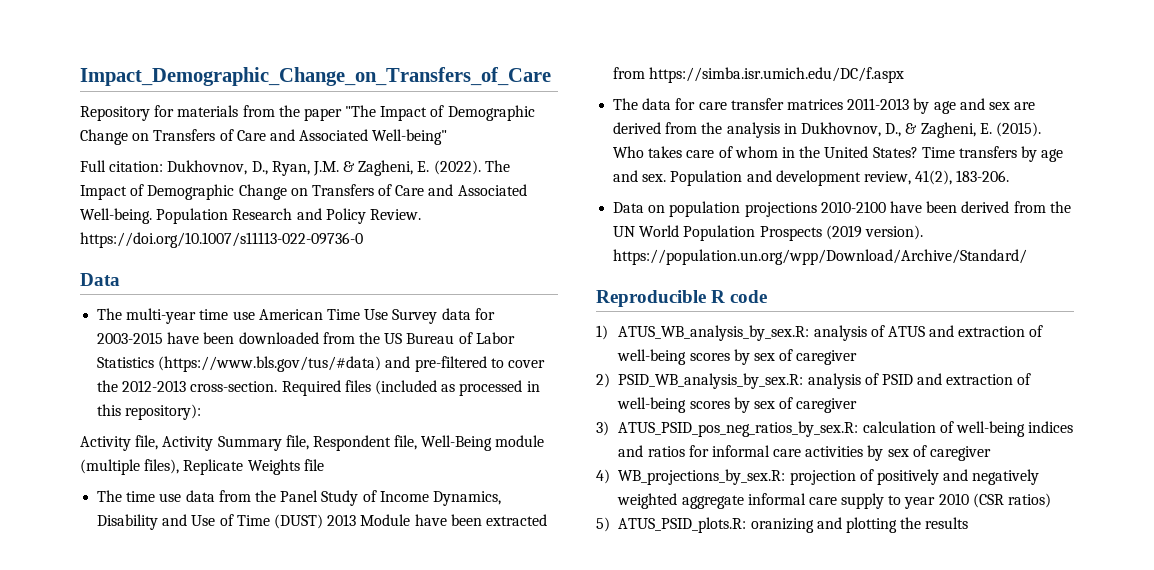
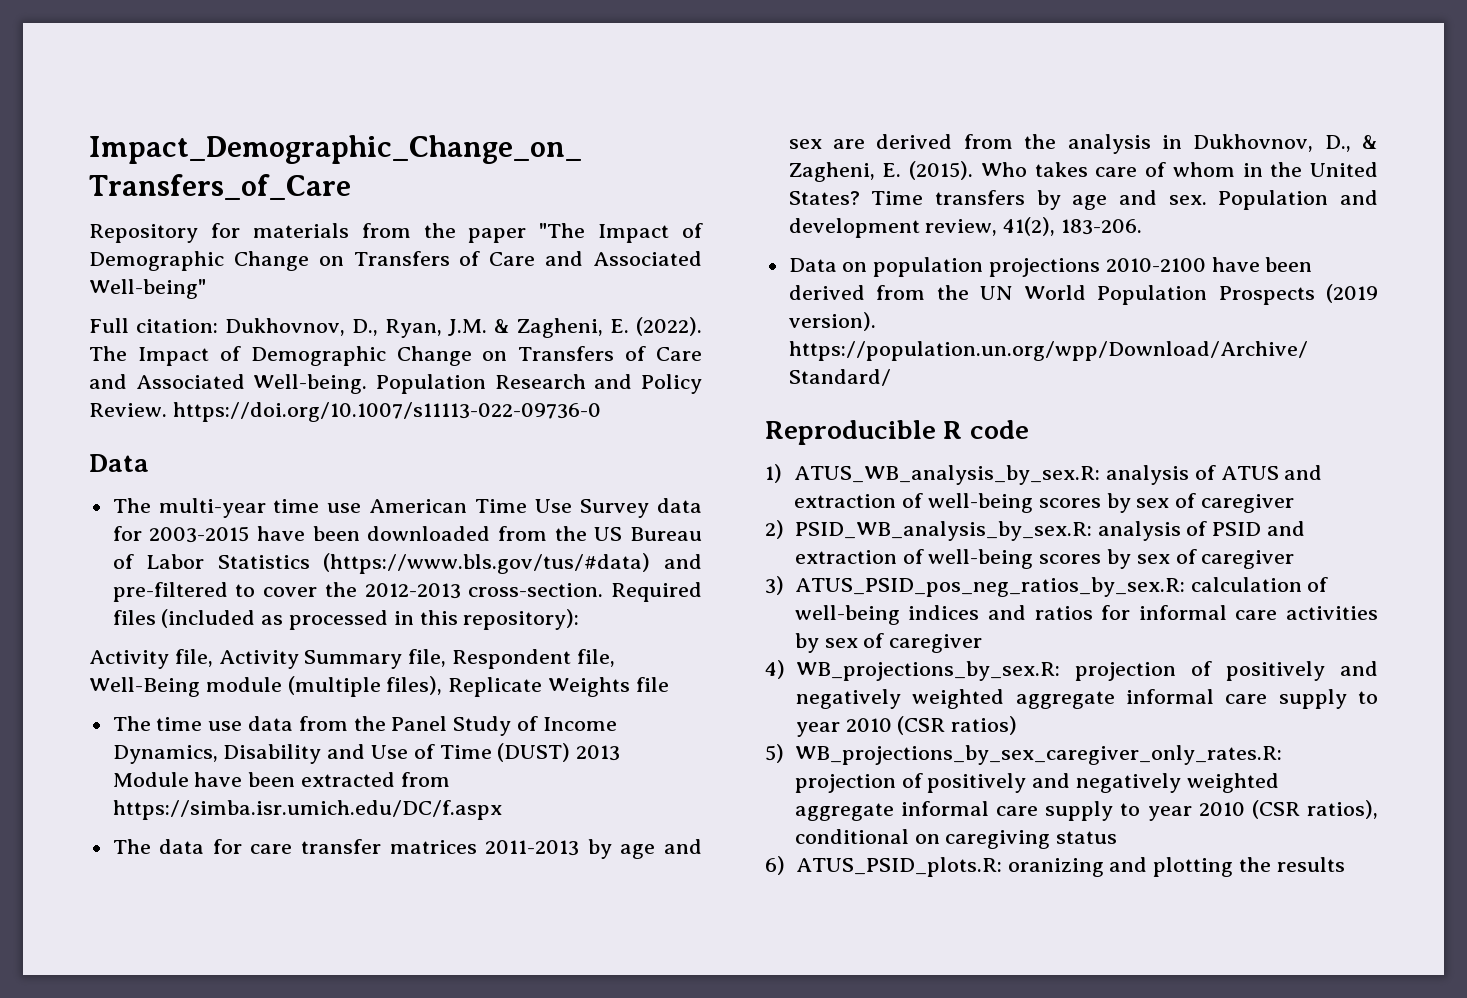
(610, 524) none -> [794,745,1282,765] [794,773,1279,793] [794,800,1378,821] [794,829,1118,849] [765,856,785,875] WB_projections_by_sex_caregiver_only_rates.R: projection of positively and negatively weighted aggregate informal care supply to year 2010 (CSR ratios), conditional on caregiving status // 6)

